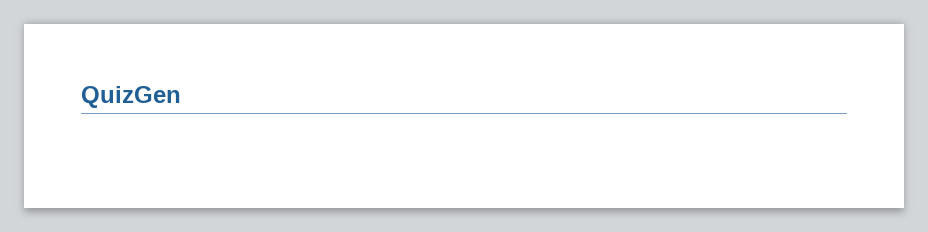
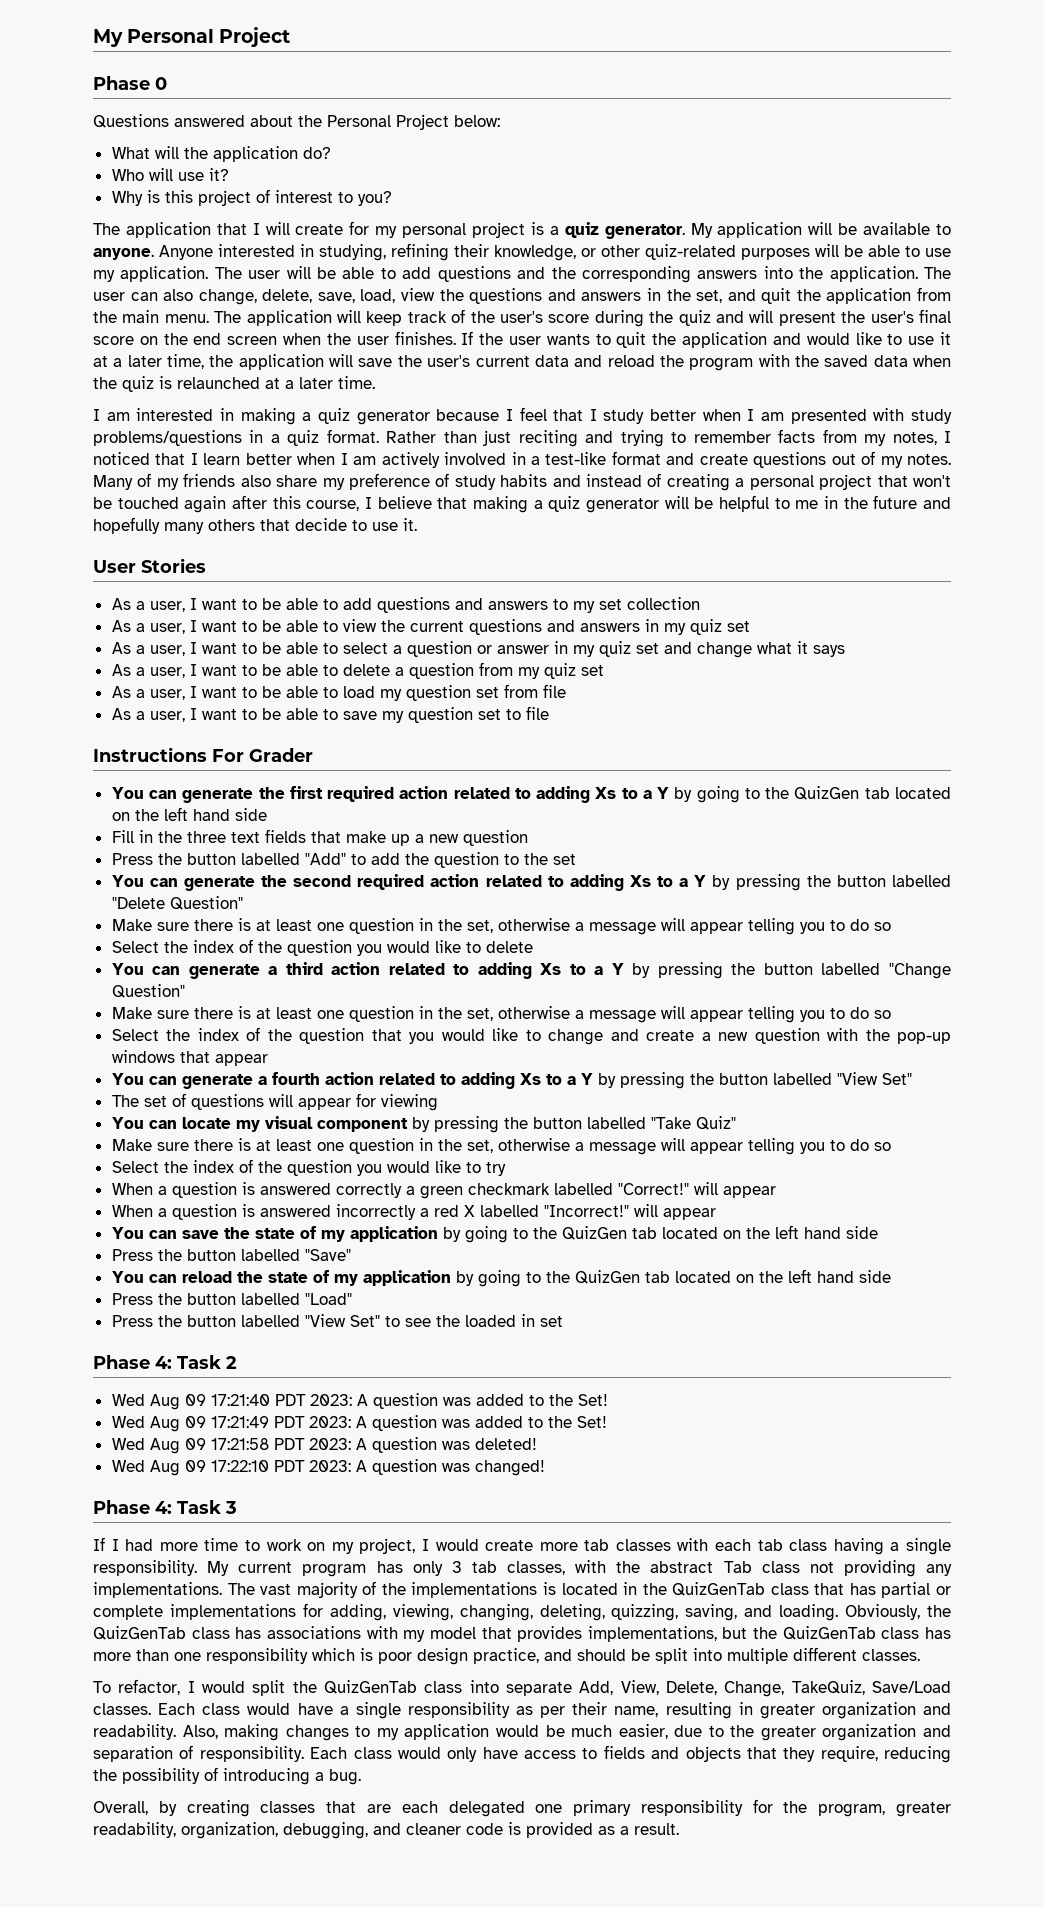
[81,86,181,108] QuizGen -> [93,27,291,47] [93,76,167,90] [93,114,500,130] [111,146,331,162] [111,168,229,181] [111,189,392,206] [93,221,952,239] [93,243,951,261] [93,266,951,283] [93,287,951,305] [93,309,951,327] [93,331,952,348] [93,354,952,371] [93,376,375,392] [93,407,952,425] [93,429,952,447] [93,451,952,468] [93,473,952,491] [93,495,951,513] [93,517,417,534] [93,558,206,573] [111,597,700,613] [111,619,750,635] [111,641,845,658] [111,662,604,679] [111,684,566,701] [111,706,549,723] [93,747,313,762] [111,786,951,803] [111,807,267,821] [111,829,528,846] [111,852,576,868] [111,874,951,891] [111,896,243,910] [111,918,891,935] [111,939,533,956] [111,962,951,979] [111,984,185,998] [111,1006,891,1023] [111,1027,952,1045] [111,1050,268,1066] [111,1072,912,1089] [111,1093,438,1111] [111,1116,736,1133] [111,1138,891,1155] [111,1159,506,1176] [111,1182,776,1199] [111,1204,716,1220] [111,1225,878,1243] [111,1249,351,1261] [111,1269,891,1287] [111,1293,352,1305] [111,1314,563,1327] [93,1355,237,1369] [111,1393,608,1410] [111,1415,607,1432] [111,1437,537,1454] [111,1459,545,1476] [93,1500,237,1514] [93,1537,952,1555] [93,1560,952,1577] [93,1581,951,1598] [93,1603,951,1621] [93,1626,951,1642] [93,1647,920,1665] [93,1679,952,1697] [93,1702,951,1719] [93,1724,951,1741] [93,1745,951,1763] [93,1767,361,1785] [93,1799,952,1817] [93,1822,679,1839] My Personal Project // Phase 0 // Questions answered about the Personal Project below: // What will the application do? // Who will use it? // Why is this project of interest to you? // The application that I will create for my personal project is a quiz generator. My application will be available to anyone. Anyone interested in studying, refining their knowledge, or other quiz-related purposes will be able to use my application. The user will be able to add questions and the corresponding answers into the application. The user can also change, delete, save, load, view the questions and answers in the set, and quit the application from the main menu. The application will keep track of the user's score during the quiz and will present the user's final score on the end screen when the user finishes. If the user wants to quit the application and would like to use it at a later time, the application will save the user's current data and reload the program with the saved data when the quiz is relaunched at a later time. // I am interested in making a quiz generator because I feel that I study better when I am presented with study problems/questions in a quiz format. Rather than just reciting and trying to remember facts from my notes, I noticed that I learn better when I am actively involved in a test-like format and create questions out of my notes. Many of my friends also share my preference of study habits and instead of creating a personal project that won't be touched again after this course, I believe that making a quiz generator will be helpful to me in the future and hopefully many others that decide to use it. // User Stories // As a user, I want to be able to add questions and answers to my set collection // As a user, I want to be able to view the current questions and answers in my quiz set // As a user, I want to be able to select a question or answer in my quiz set and change what it says // As a user, I want to be able to delete a question from my quiz set // As a user, I want to be able to load my question set from file // As a user, I want to be able to save my question set to file // Instructions For Grader // You can generate the first required action related to adding Xs to a Y by going to the QuizGen tab located on the left hand side // Fill in the three text fields that make up a new question // Press the button labelled "Add" to add the question to the set // You can generate the second required action related to adding Xs to a Y by pressing the button labelled "Delete Question" // Make sure there is at least one question in the set, otherwise a message will appear telling you to do so // Select the index of the question you would like to delete // You can generate a third action related to adding Xs to a Y by pressing the button labelled "Change Question" // Make sure there is at least one question in the set, otherwise a message will appear telling you to do so // Select the index of the question that you would like to change and create a new question with the pop-up windows that appear // You can generate a fourth action related to adding Xs to a Y by pressing the button labelled "View Set" // The set of questions will appear for viewing // You can locate my visual component by pressing the button labelled "Take Quiz" // Make sure there is at least one question in the set, otherwise a message will appear telling you to do so // Select the index of the question you would like to try // When a question is answered correctly a green checkmark labelled "Correct!" will appear // When a question is answered incorrectly a red X labelled "Incorrect!" will appear // You can save the state of my application by going to the QuizGen tab located on the left hand side // Press the button labelled "Save" // You can reload the state of my application by going to the QuizGen tab located on the left hand side // Press the button labelled "Load" // Press the button labelled "View Set" to see the loaded in set // Phase 4: Task 2 // Wed Aug 09 17:21:40 PDT 2023: A question was added to the Set! // Wed Aug 09 17:21:49 PDT 2023: A question was added to the Set! // Wed Aug 09 17:21:58 PDT 2023: A question was deleted! // Wed Aug 09 17:22:10 PDT 2023: A question was changed! // Phase 4: Task 3 // If I had more time to work on my project, I would create more tab classes with each tab class having a single responsibility. My current program has only 3 tab classes, with the abstract Tab class not providing any implementations. The vast majority of the implementations is located in the QuizGenTab class that has partial or complete implementations for adding, viewing, changing, deleting, quizzing, saving, and loading. Obviously, the QuizGenTab class has associations with my model that provides implementations, but the QuizGenTab class has more than one responsibility which is poor design practice, and should be split into multiple different classes. // To refactor, I would split the QuizGenTab class into separate Add, View, Delete, Change, TakeQuiz, Save/Load classes. Each class would have a single responsibility as per their name, resulting in greater organization and readability. Also, making changes to my application would be much easier, due to the greater organization and separation of responsibility. Each class would only have access to fields and objects that they require, reducing the possibility of introducing a bug. // Overall, by creating classes that are each delegated one primary responsibility for the program, greater readability, organization, debugging, and cleaner code is provided as a result.

